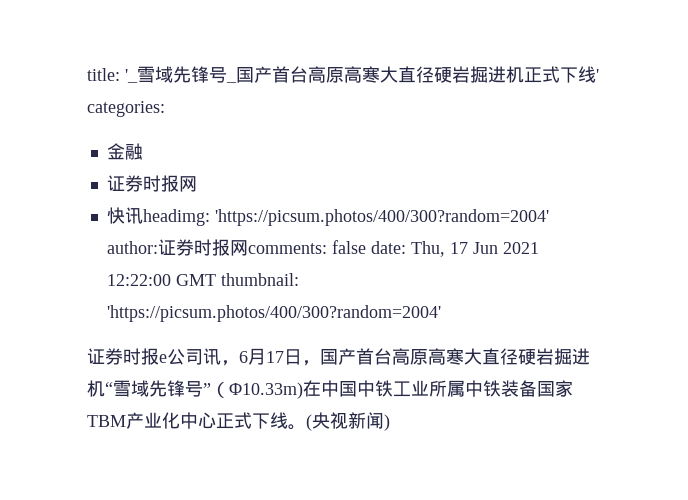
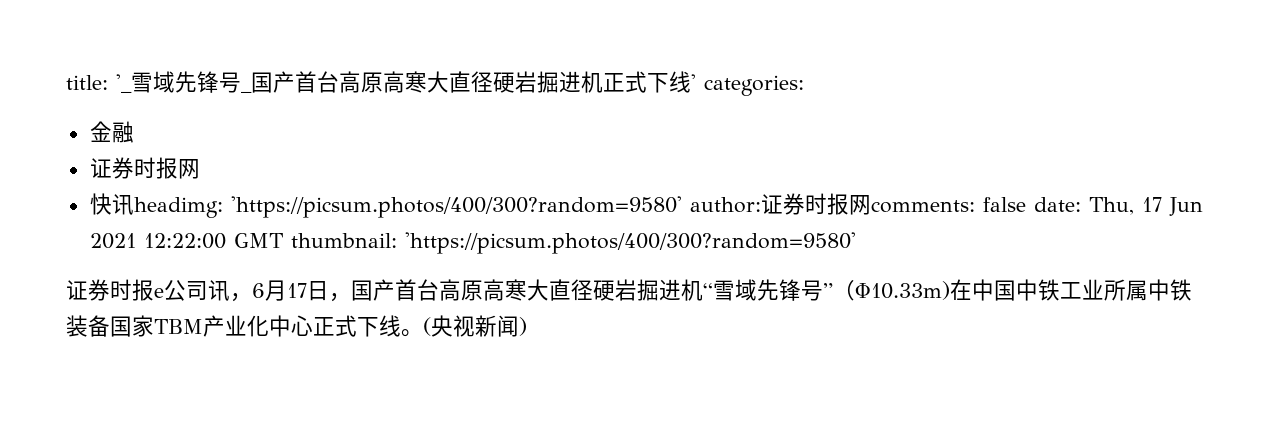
[214,209,549,226] 'https://picsum.photos/400/300?random=2004' -> [230,196,682,218] 'https://picsum.photos/400/300?random=9580'
[106,305,441,322] 'https://picsum.photos/400/300?random=2004' -> [404,232,856,254] 'https://picsum.photos/400/300?random=9580'

